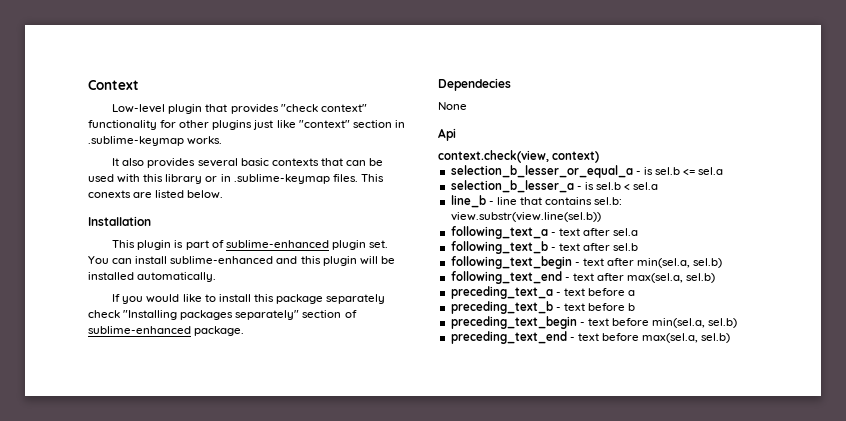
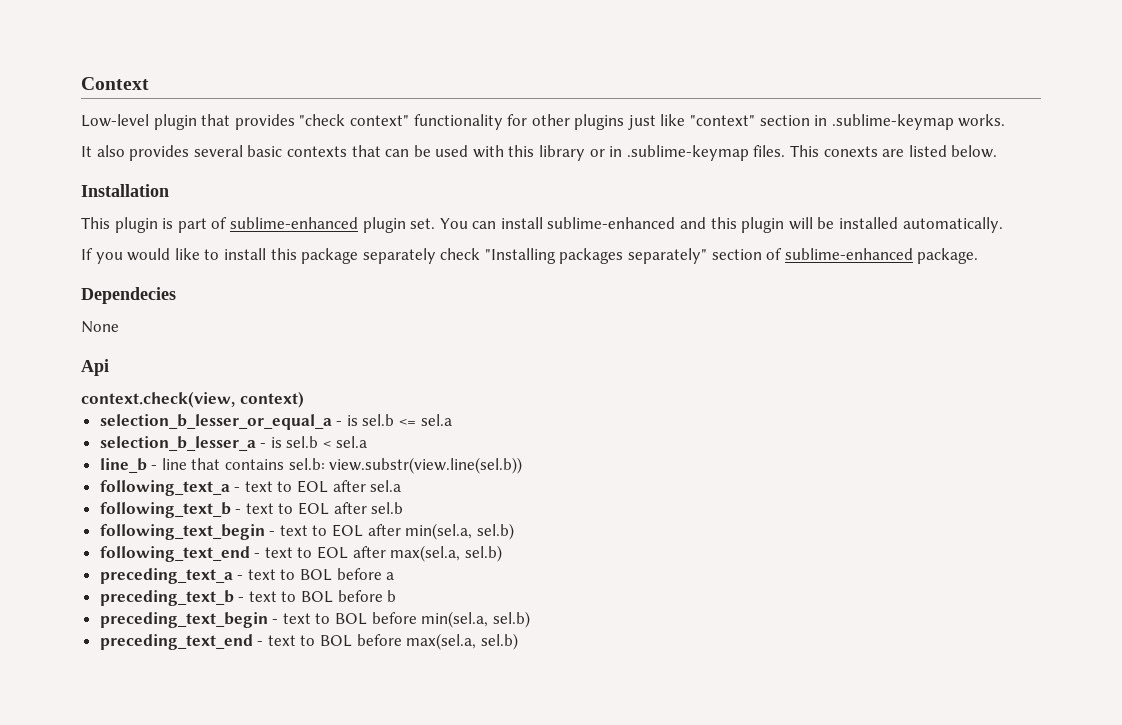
(580, 232) none -> [277,480,329,493] to EOL
(580, 247) none -> [278,502,330,515] to EOL
(604, 262) none -> [312,524,364,537] to EOL
(594, 277) none -> [297,546,349,559] to EOL
(585, 292) none -> [280,569,333,581] to BOL
(585, 307) none -> [281,591,334,603] to BOL
(609, 322) none -> [315,613,368,625] to BOL
(599, 337) none -> [300,635,353,647] to BOL

